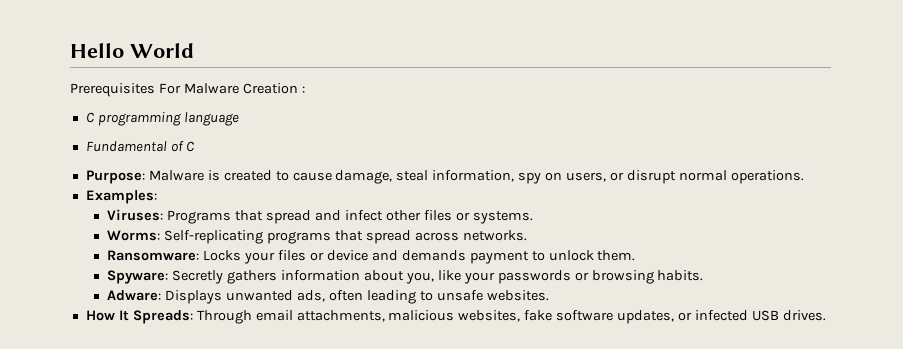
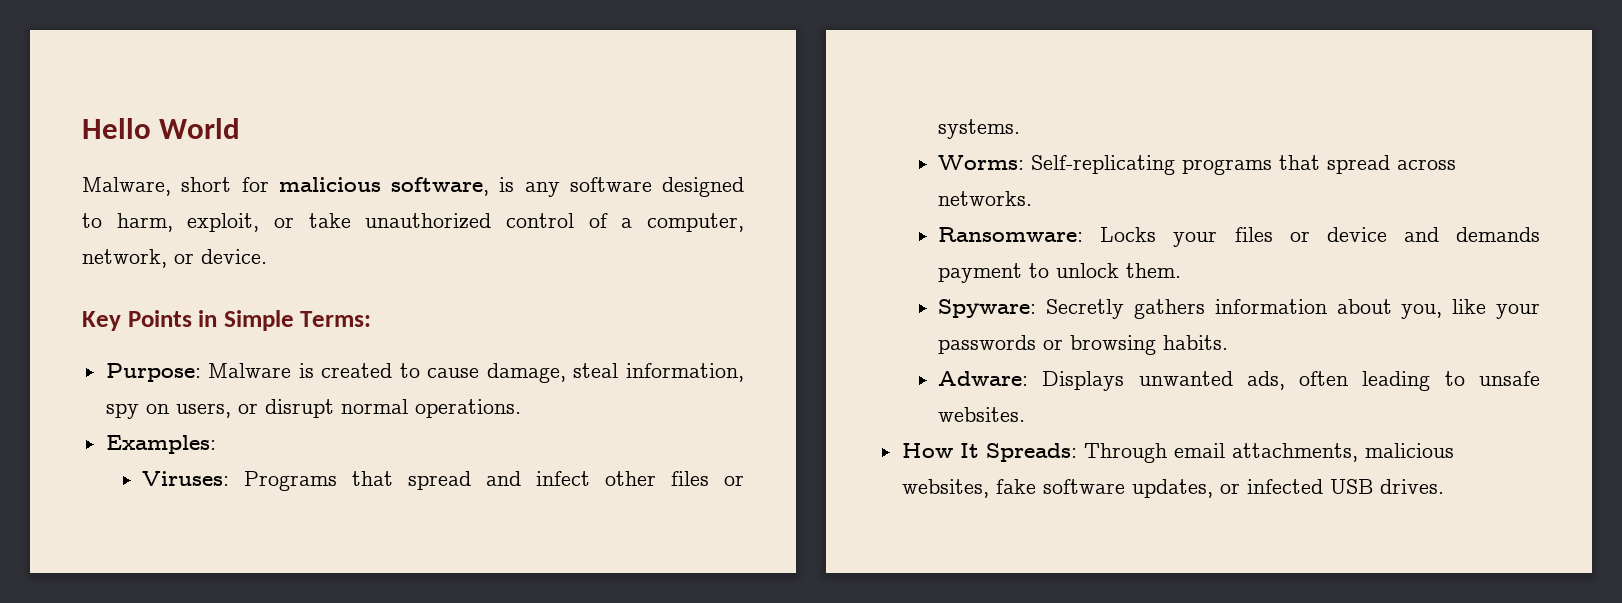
[70,83,305,97] [85,112,239,126] [85,141,195,152] Prerequisites For Malware Creation : // C programming language // Fundamental of C -> [82,177,744,197] [82,213,744,232] [82,249,267,268] [82,310,372,331] Malware, short for malicious software, is any software designed to harm, exploit, or take unauthorized control of a computer, network, or device. // Key Points in Simple Terms:

